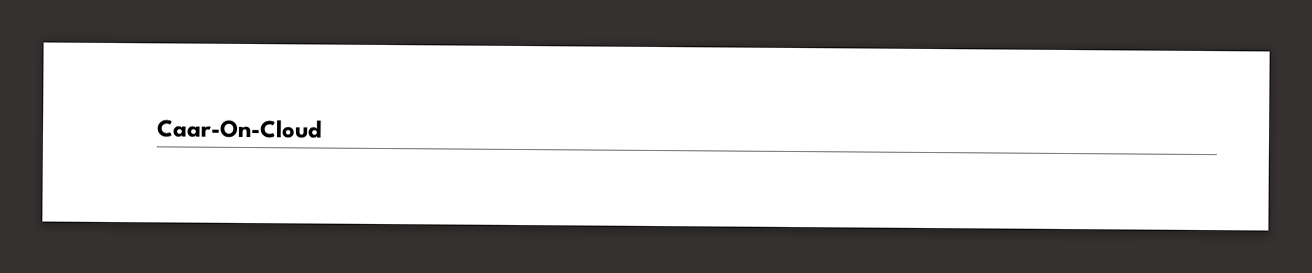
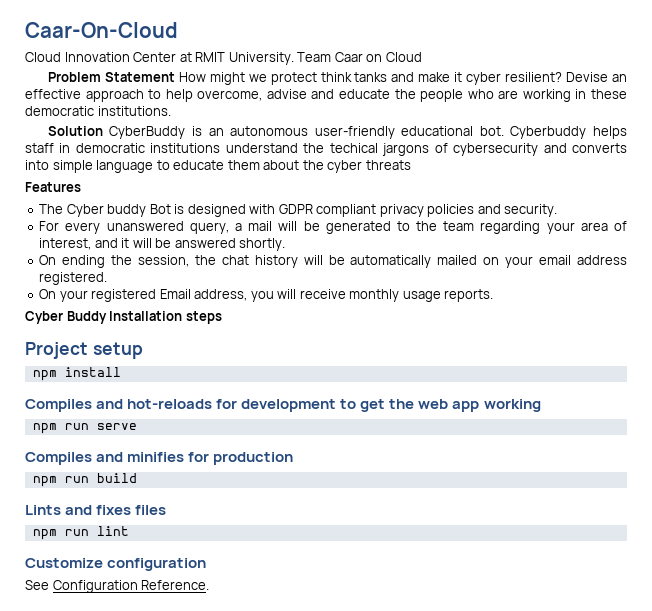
(323, 129) none -> [25,52,422,65] [47,72,628,85] [25,89,627,102] [25,106,171,116] [47,126,627,139] [25,143,627,156] [25,160,411,173] [25,182,81,192] [39,204,558,217] [39,221,627,234] [39,238,286,251] [39,255,627,268] [39,272,108,285] [39,289,494,302] [25,311,222,324] [25,342,143,359] [32,367,121,381] [25,399,541,412] [32,423,137,434] [25,452,294,465] [32,473,137,487] [25,505,167,515] [32,526,129,540] [25,558,207,571] [25,580,210,593] // Cloud Innovation Center at RMIT University. Team Caar on Cloud // Problem Statement How might we protect think tanks and make it cyber resilient? Devise an effective approach to help overcome, advise and educate the people who are working in these democratic institutions. // Solution CyberBuddy is an autonomous user-friendly educational bot. Cyberbuddy helps staff in democratic institutions understand the techical jargons of cybersecurity and converts into simple language to educate them about the cyber threats // Features // The Cyber buddy Bot is designed with GDPR compliant privacy policies and security. // For every unanswered query, a mail will be generated to the team regarding your area of interest, and it will be answered shortly. // On ending the session, the chat history will be automatically mailed on your email address registered. // On your registered Email address, you will receive monthly usage reports. // Cyber Buddy Installation steps // Project setup // npm install // Compiles and hot-reloads for development to get the web app working // npm run serve // Compiles and minifies for production // npm run build // Lints and fixes files // npm run lint // Customize configuration // See Configuration Reference.

